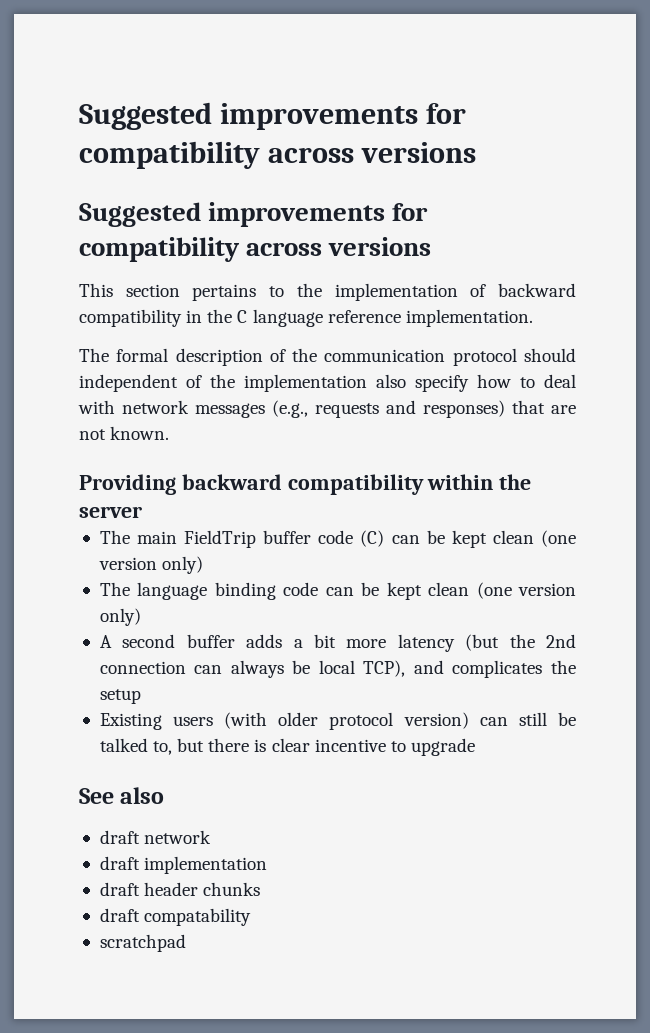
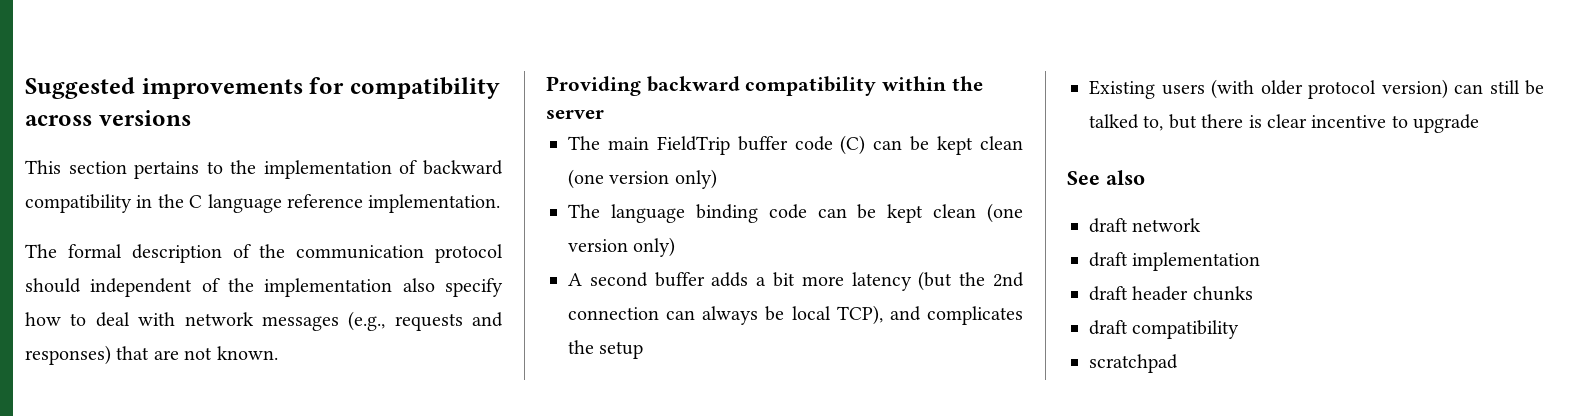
[79,102,467,130] [79,141,477,169] [79,202,429,227] [79,237,432,262] Suggested improvements for compatibility across versions // Suggested improvements for compatibility across versions -> [25,77,500,99] [25,110,191,126] Suggested improvements for compatibility across versions
[144,908,252,926] compatability -> [1132,320,1240,339] compatibility

